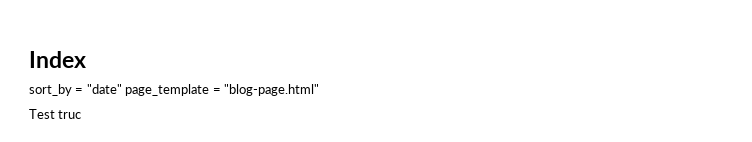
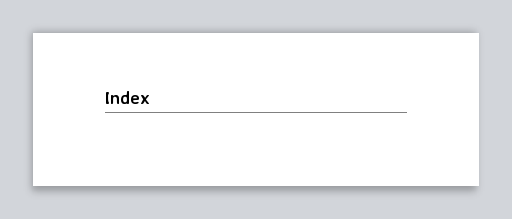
[29,84,319,96] [29,109,82,119] // sort_by = "date" page_template = "blog-page.html" // Test truc -> (150, 97) none

